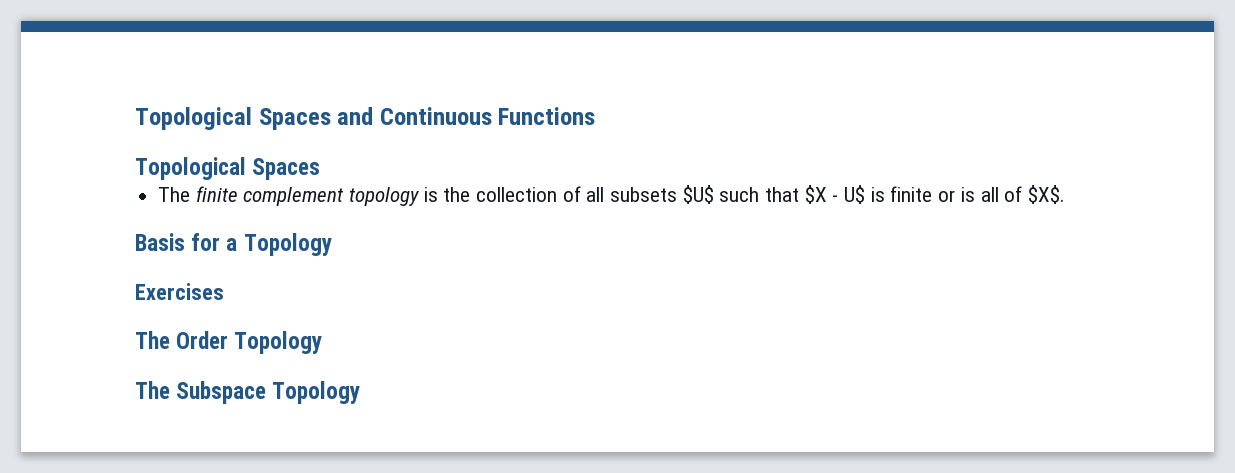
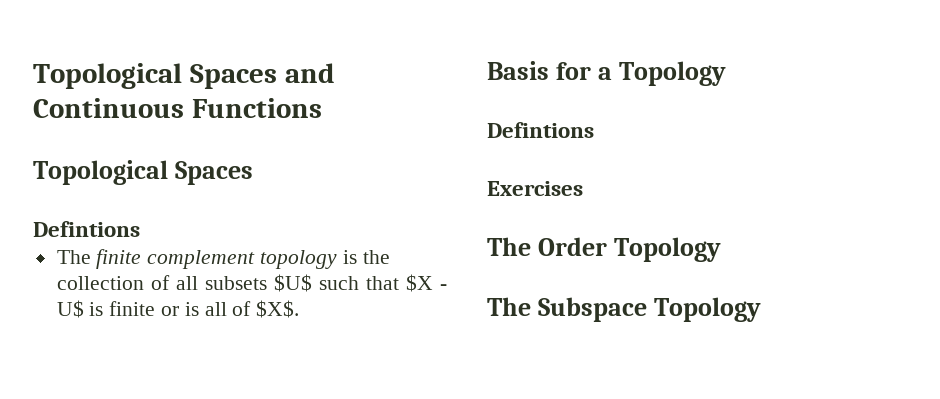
(321, 169) none -> [33,221,140,237] // Defintions
(332, 244) none -> [487,122,594,138] // Defintions

